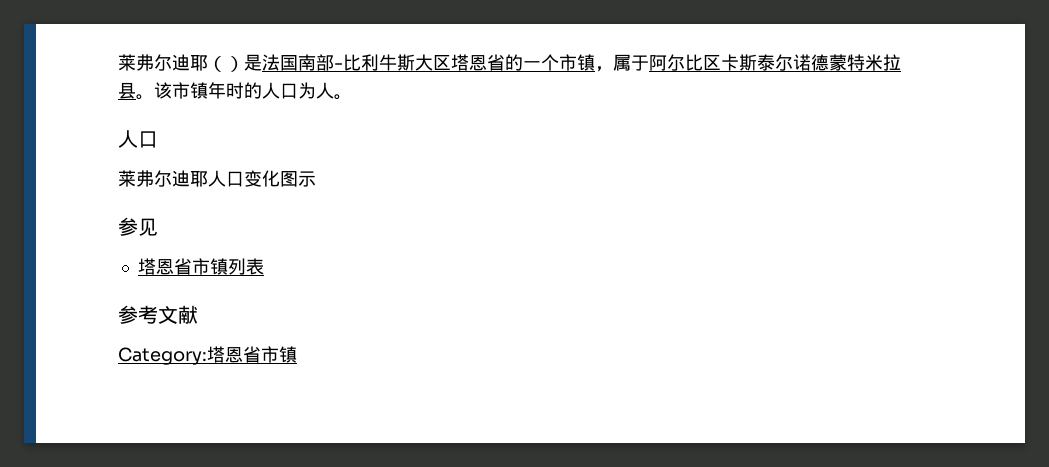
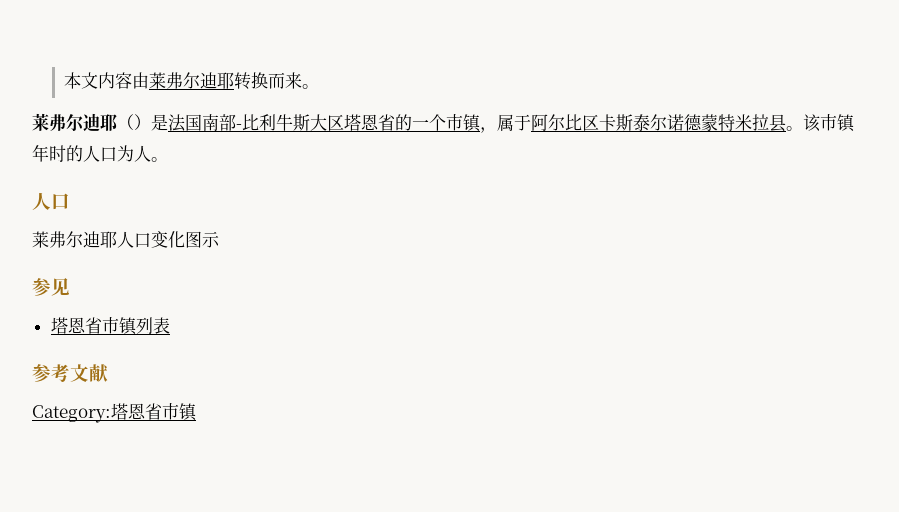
(118, 62) none -> [63,72,319,90] 本文内容由莱弗尔迪耶转换而来。 //

